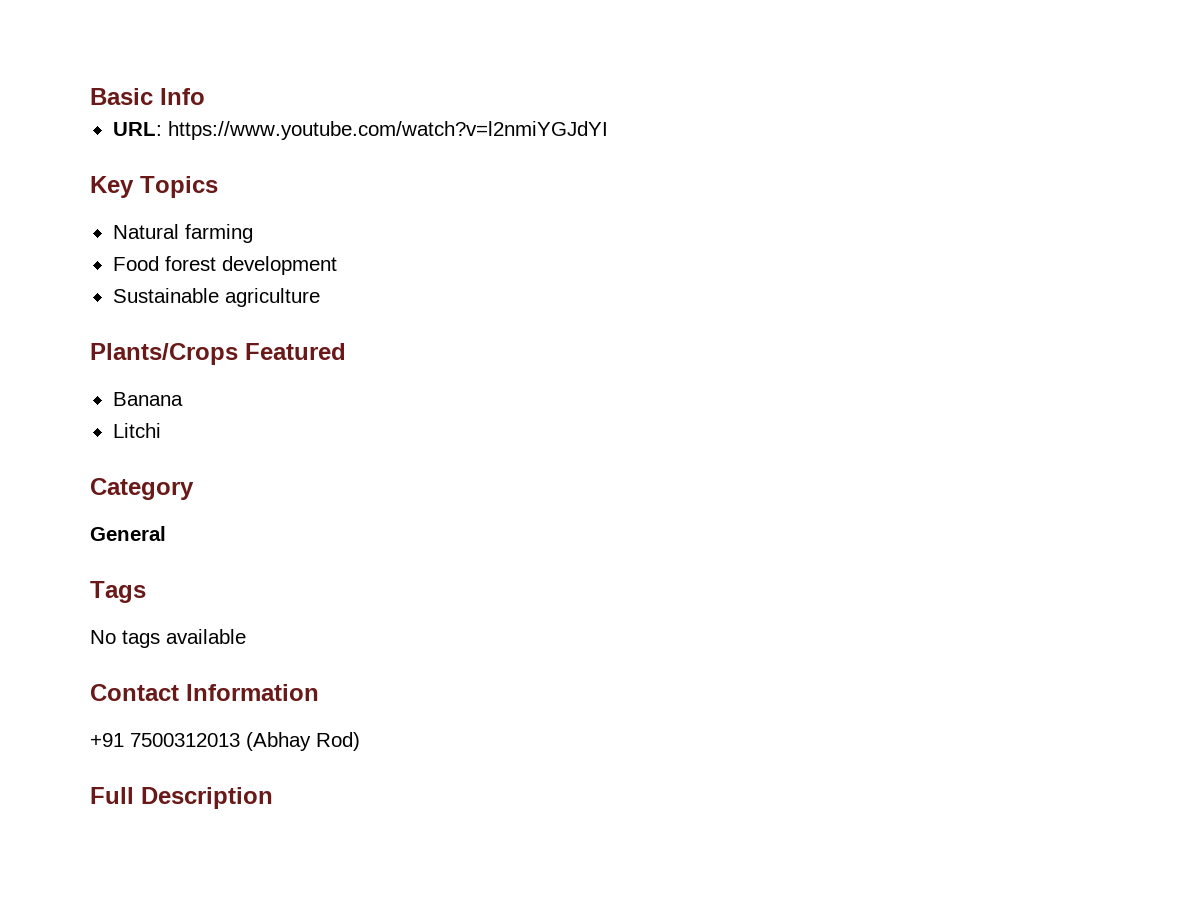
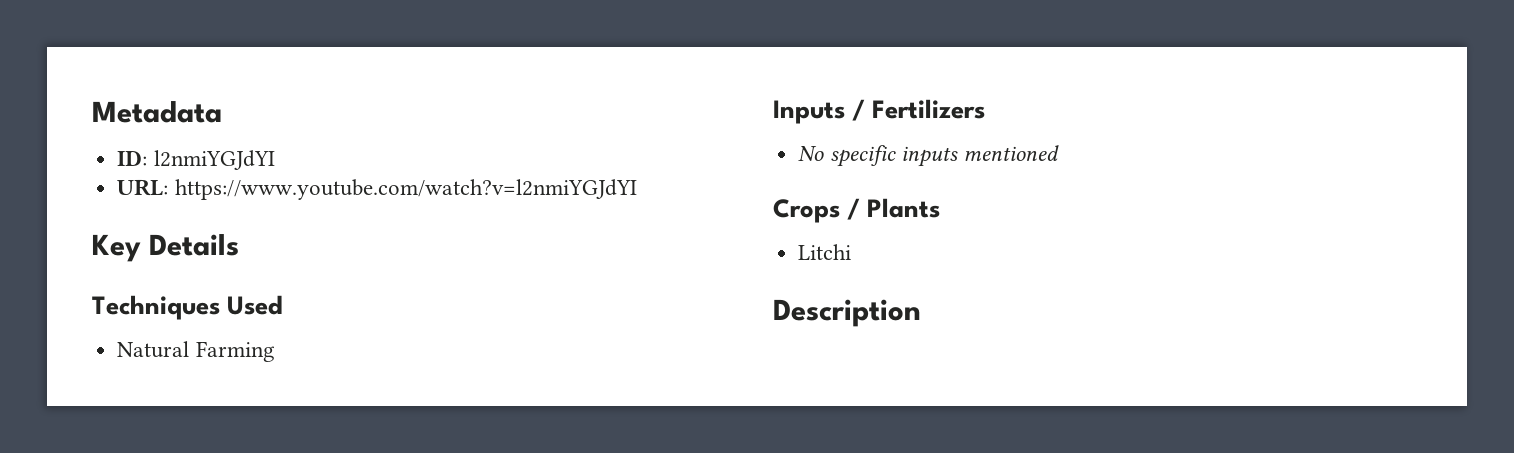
[90,88,205,105] Basic Info -> [92,101,222,123] [117,150,275,170] Metadata // ID: l2nmiYGJdYI
[140,176,218,198] [112,224,253,243] [112,256,337,275] [112,288,320,307] [90,343,346,365] [112,392,183,406] [112,423,161,438] [90,478,194,500] [90,526,166,541] [90,581,146,603] [90,629,246,648] [90,684,319,701] [90,732,360,751] [90,787,134,804] Topics // Natural farming // Food forest development // Sustainable agriculture // Plants/Crops Featured // Banana // Litchi // Category // General // Tags // No tags available // Contact Information // +91 7500312013 (Abhay Rod) // Full -> [149,234,240,256] [92,295,284,320] [117,341,275,362] [773,99,986,124] [798,145,1059,167] [773,198,941,223] [798,244,852,260] Details // Techniques Used // Natural Farming // Inputs / Fertilizers // No specific inputs mentioned // Crops / Plants // Litchi //

